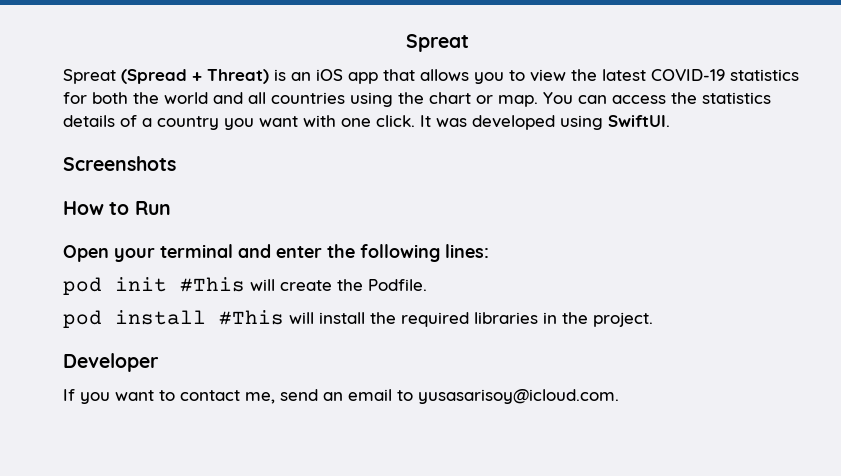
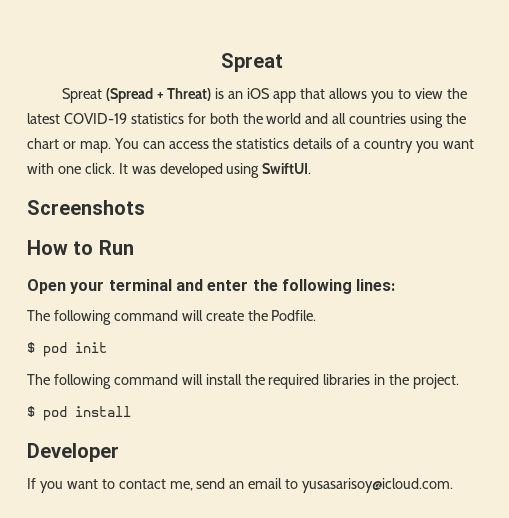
[63,277,245,295] pod init #This -> [27,310,178,325] The following command
[63,310,284,328] pod install #This -> [27,342,107,357] [27,374,178,389] $ pod init // The following command
(653, 319) none -> [27,406,131,421] // $ pod install

